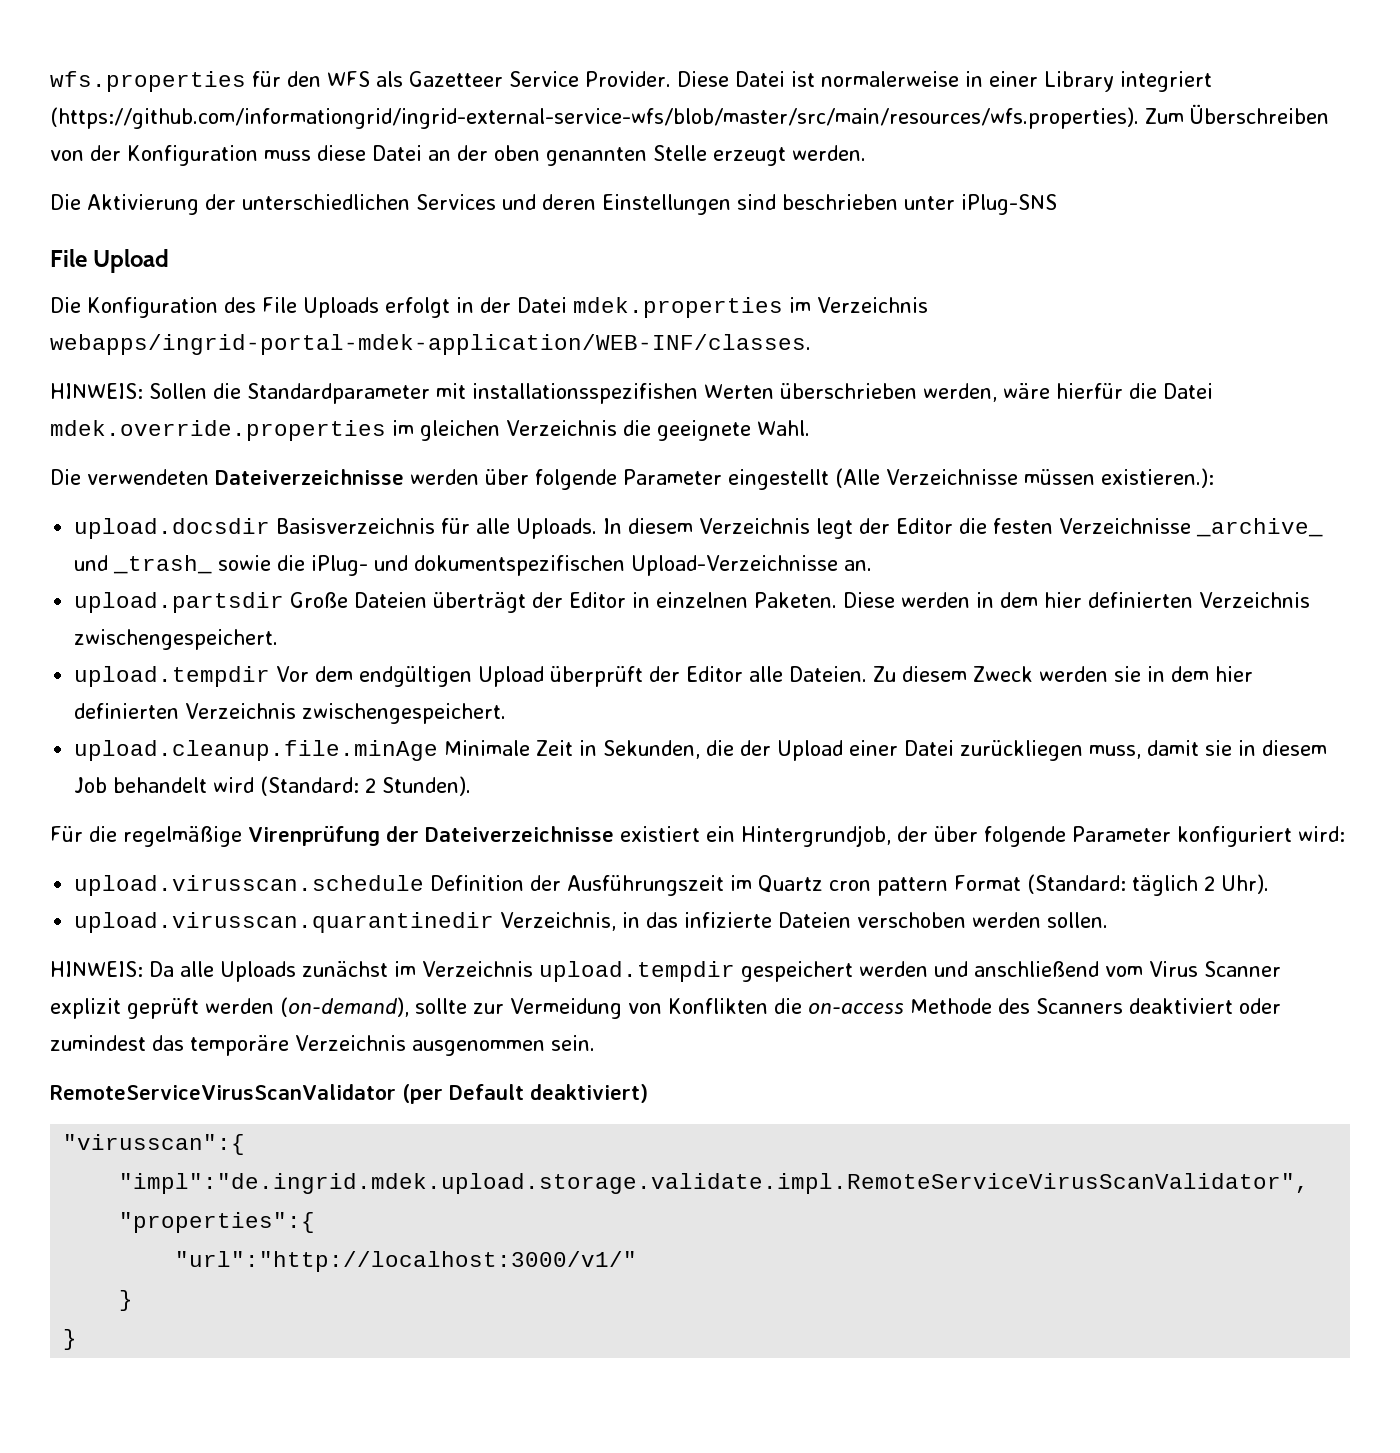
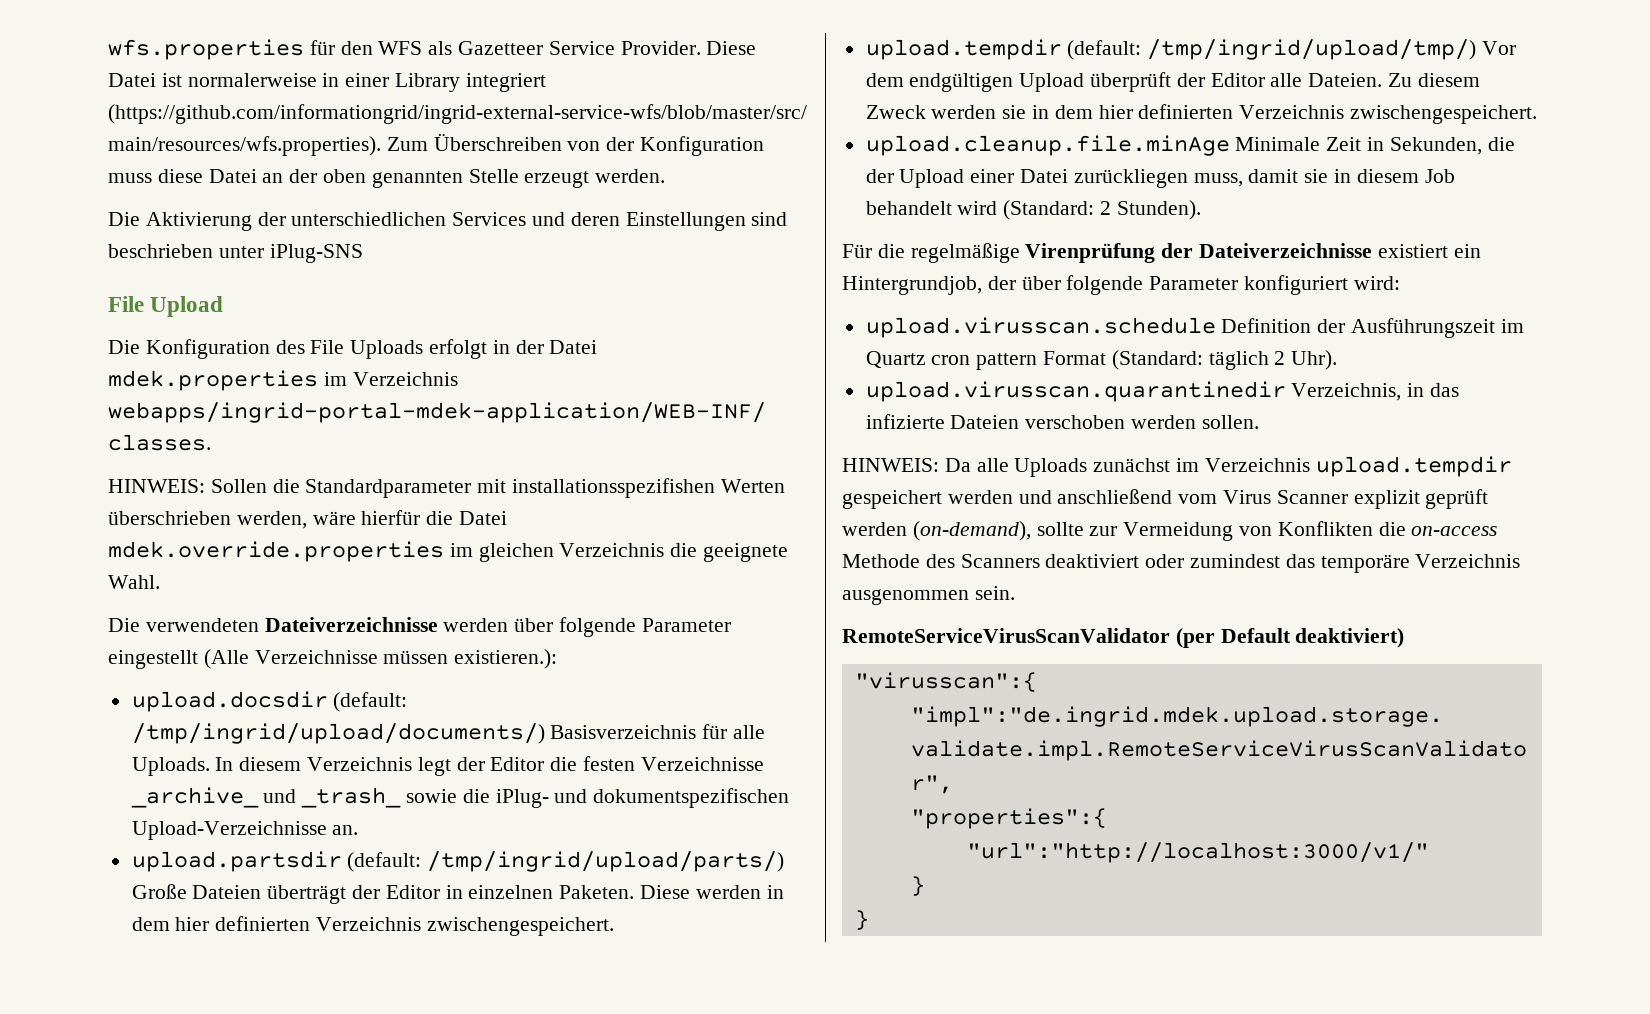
(271, 528) none -> [333,692,408,712] [131,723,545,744] (default: /tmp/ingrid/upload/documents/)
(285, 602) none -> [347,851,785,872] (default: /tmp/ingrid/upload/parts/)
(271, 676) none -> [1067,39,1477,60] (default: /tmp/ingrid/upload/tmp/)

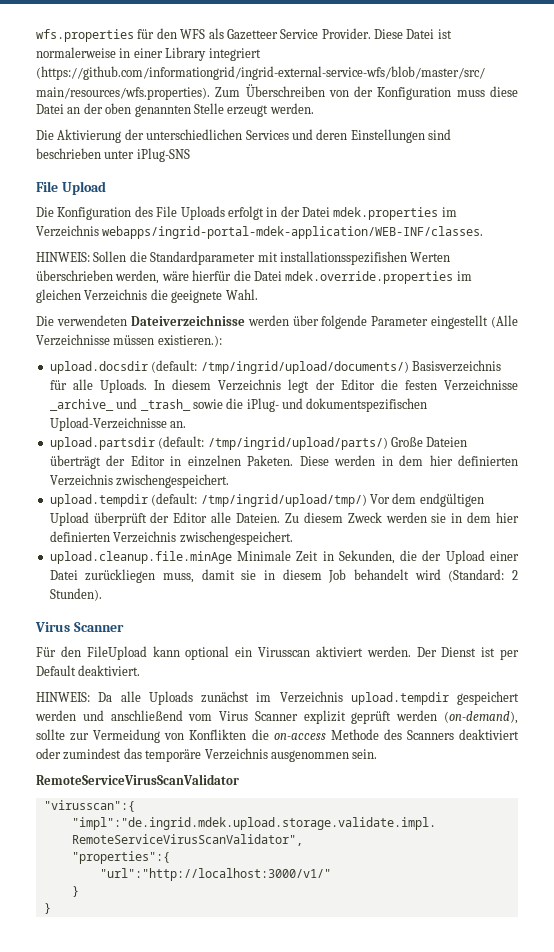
(1201, 210) none -> [35,622,124,632] // Virus Scanner
[877,243,1481,263] [842,275,1400,295] [865,317,1524,338] [865,350,1338,370] [865,381,1460,402] [865,414,1259,429] die regelmäßige Virenprüfung der Dateiverzeichnisse existiert ein Hintergrundjob, der über folgende Parameter konfiguriert wird: // upload.virusscan.schedule Definition der Ausführungszeit im Quartz cron pattern Format (Standard: täglich 2 Uhr). // upload.virusscan.quarantinedir Verzeichnis, in das infizierte Dateien verschoben werden sollen. -> [60,646,519,660] [36,665,141,676] den FileUpload kann optional ein Virusscan aktiviert werden. Der Dienst ist per Default deaktiviert.
[1175,628,1405,648] (per Default deaktiviert) -> (239, 779) none

